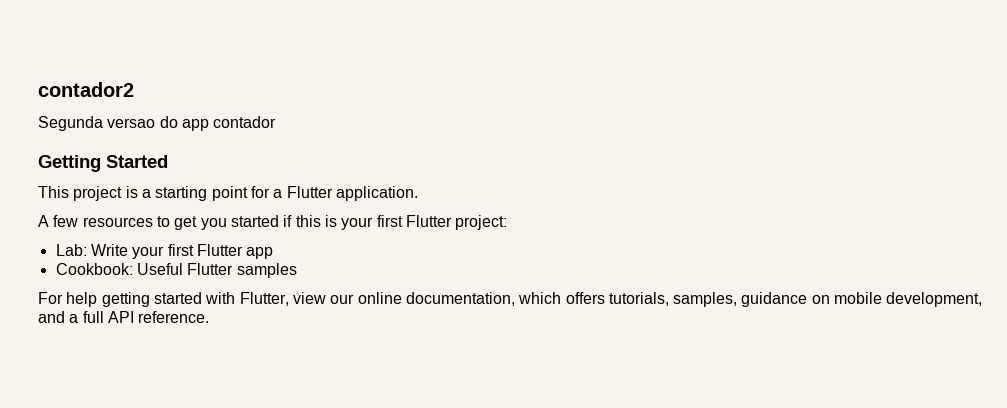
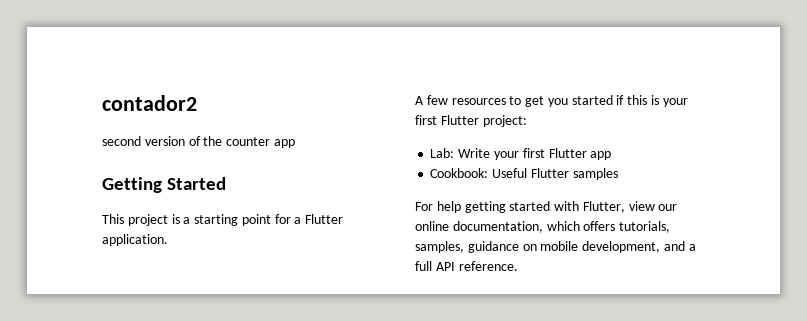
[38,116,277,131] Segunda versao do app contador -> [102,136,295,148] second version of the counter app

